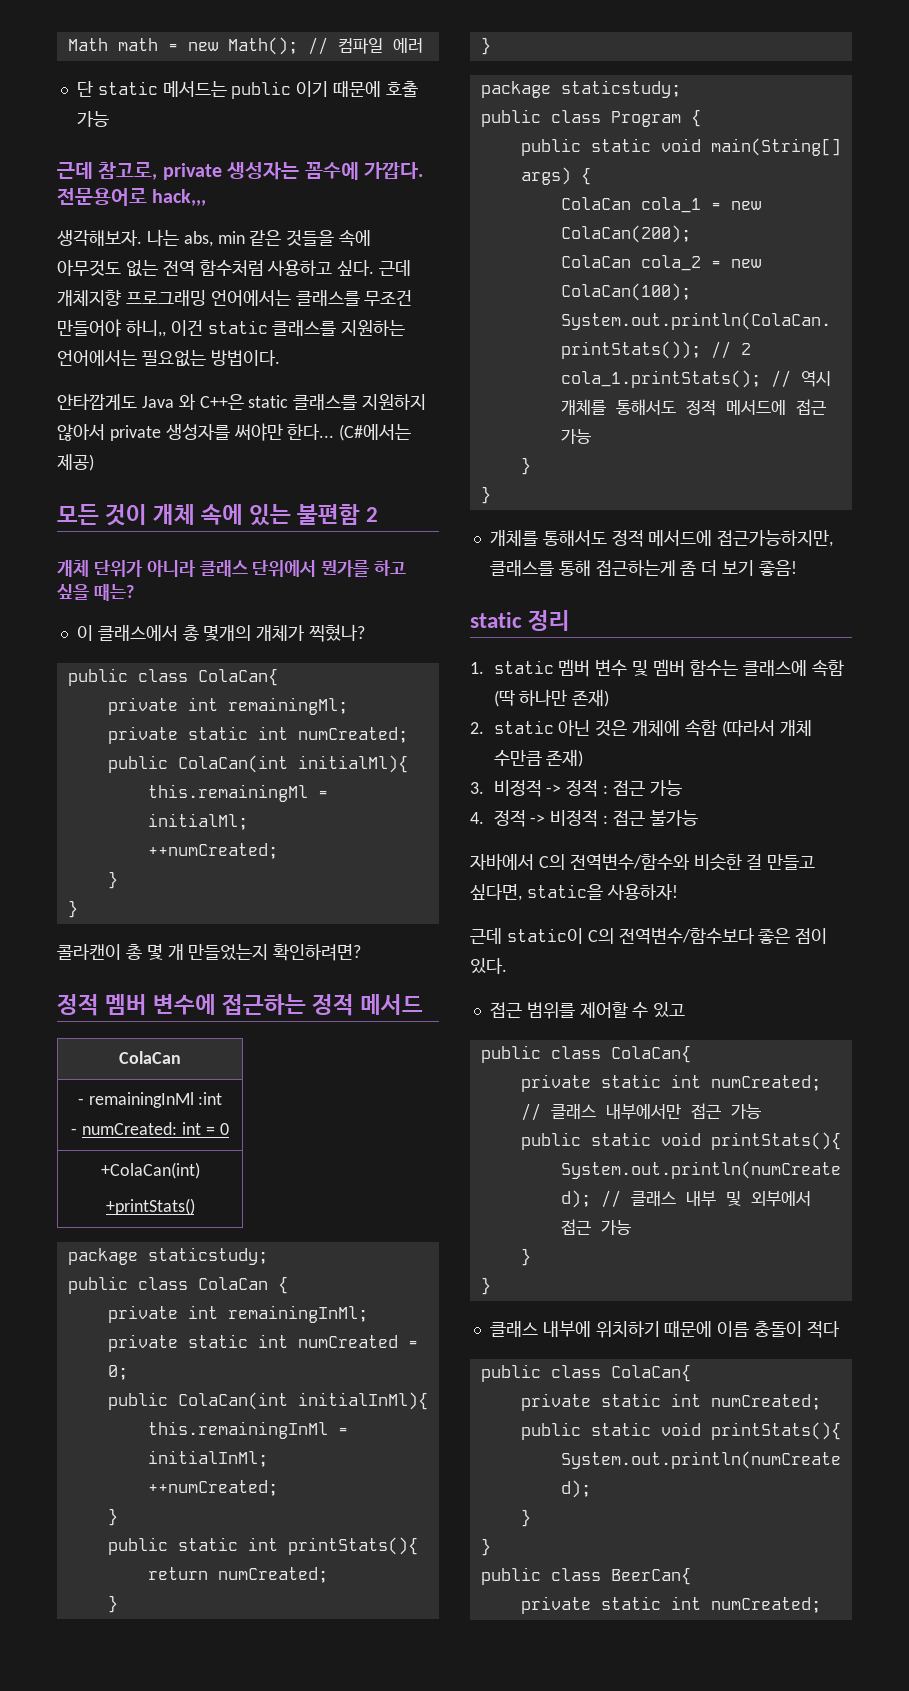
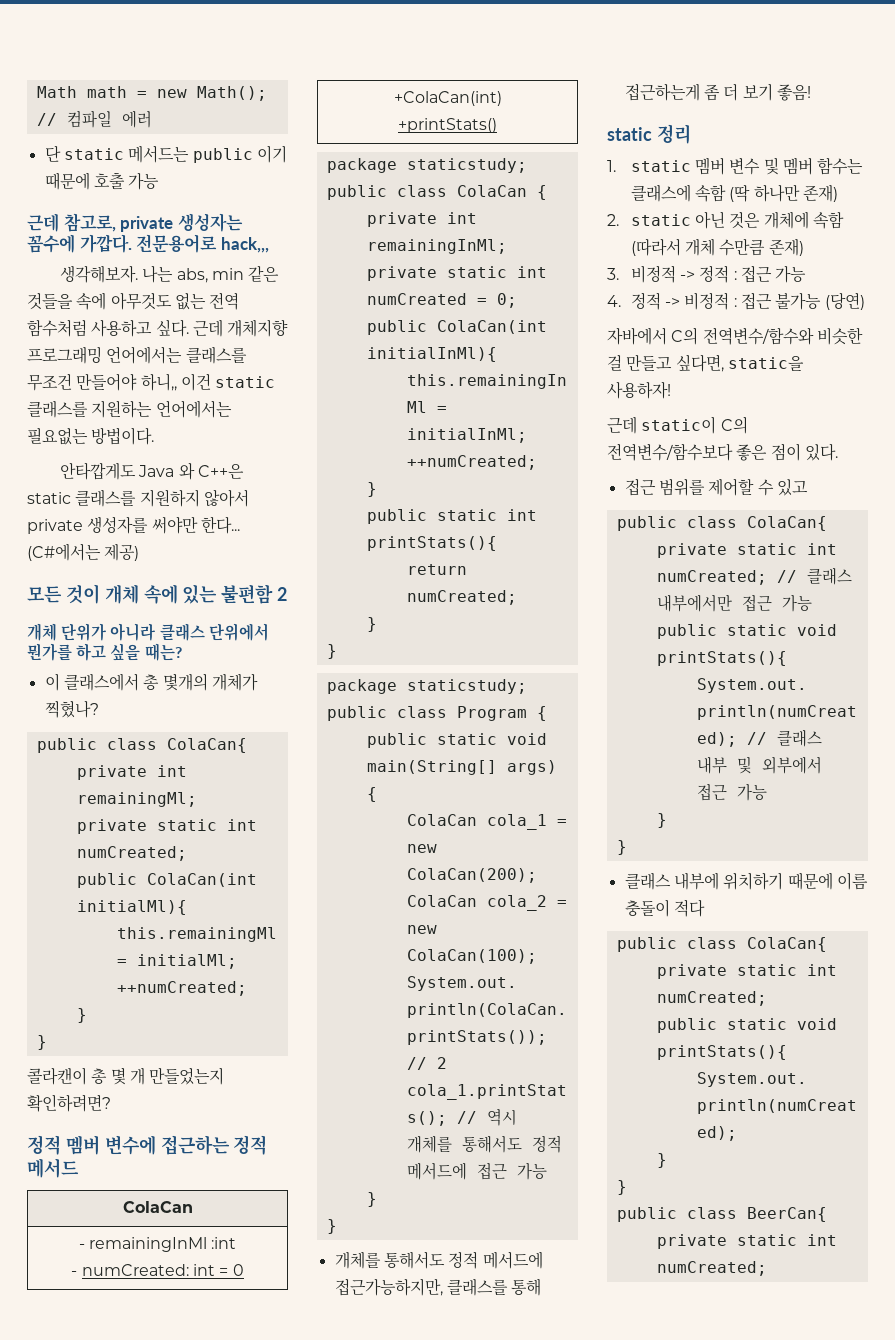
(698, 818) none -> [824,292,865,310] (당연)

